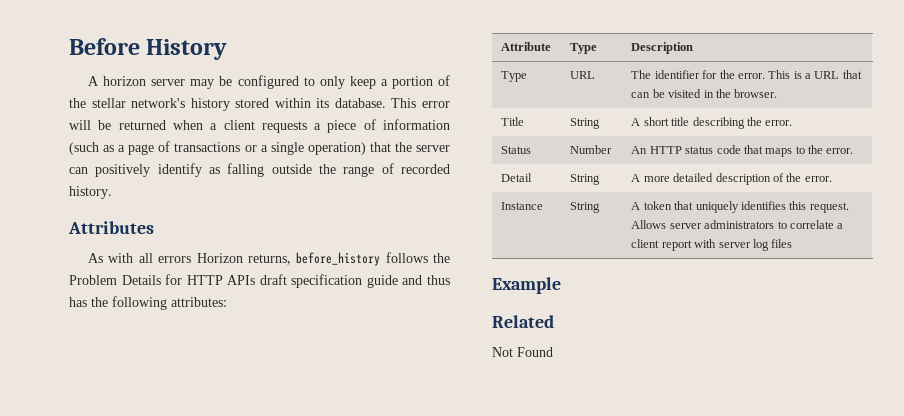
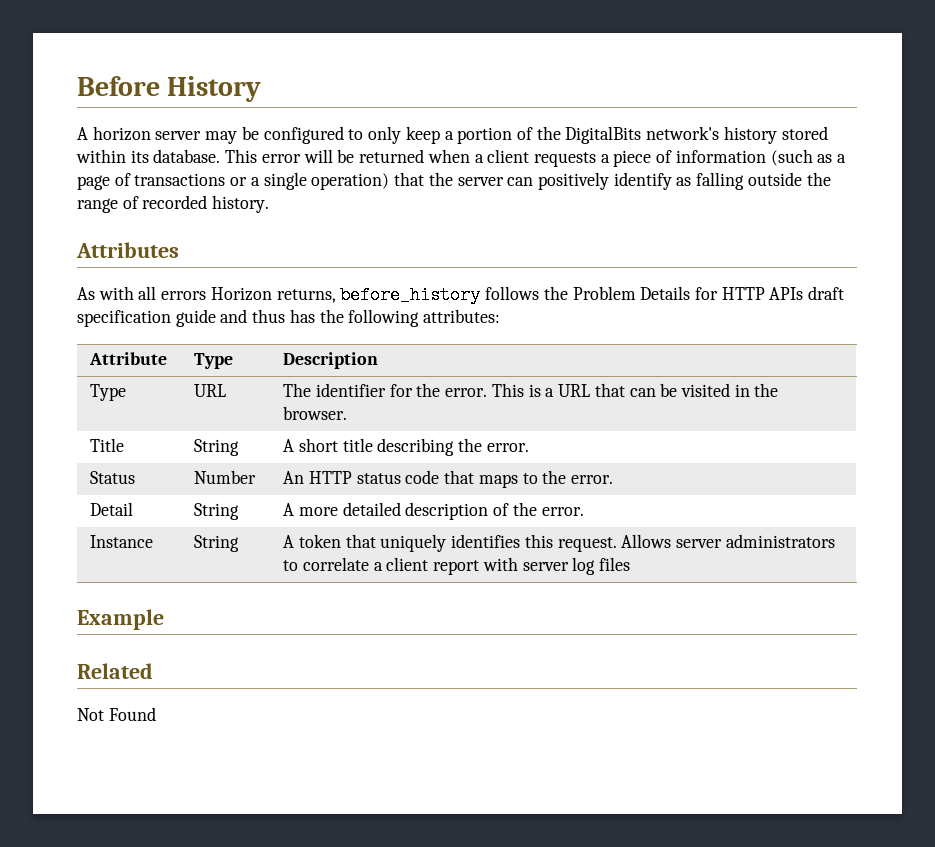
[91,98,126,108] stellar -> [565,126,642,144] DigitalBits

